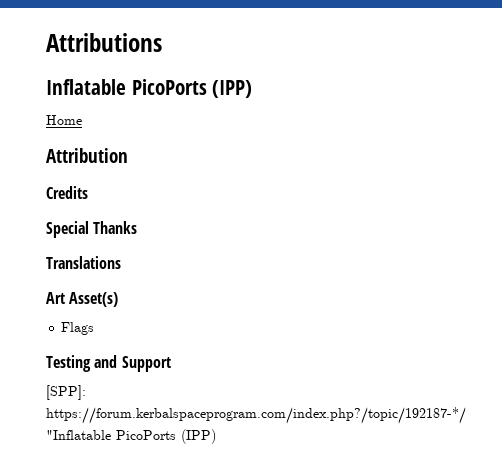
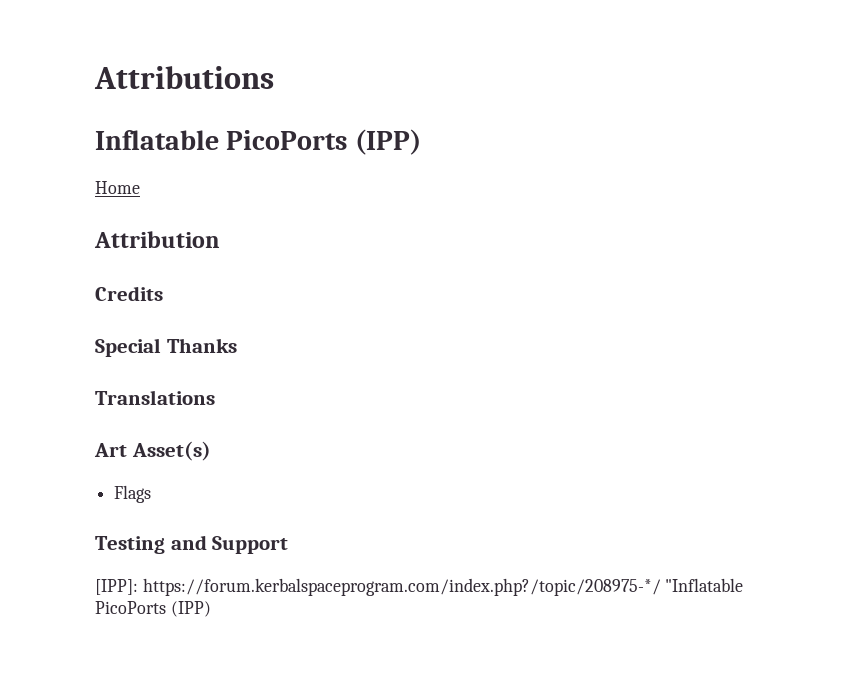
[46,385,86,400] [46,407,466,424] [SPP]: https://forum.kerbalspaceprogram.com/index.php?/topic/192187-*/ -> [95,578,661,596] [IPP]: https://forum.kerbalspaceprogram.com/index.php?/topic/208975-*/

